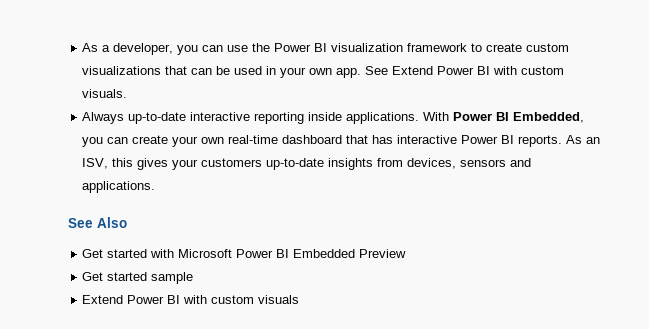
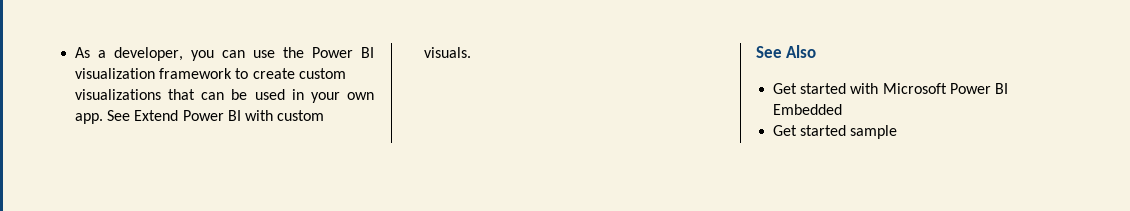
[82,112,585,124] [82,135,601,147] [82,158,532,170] [82,181,156,193] // Always up-to-date interactive reporting inside applications. With Power BI Embedded, you can create your own real-time dashboard that has interactive Power BI reports. As an ISV, this gives your customers up-to-date insights from devices, sensors and applications. -> (472, 52) none
[359,249,407,258] Preview -> (843, 109) none
[82,295,300,304] // Extend Power BI with custom visuals -> (898, 132) none

